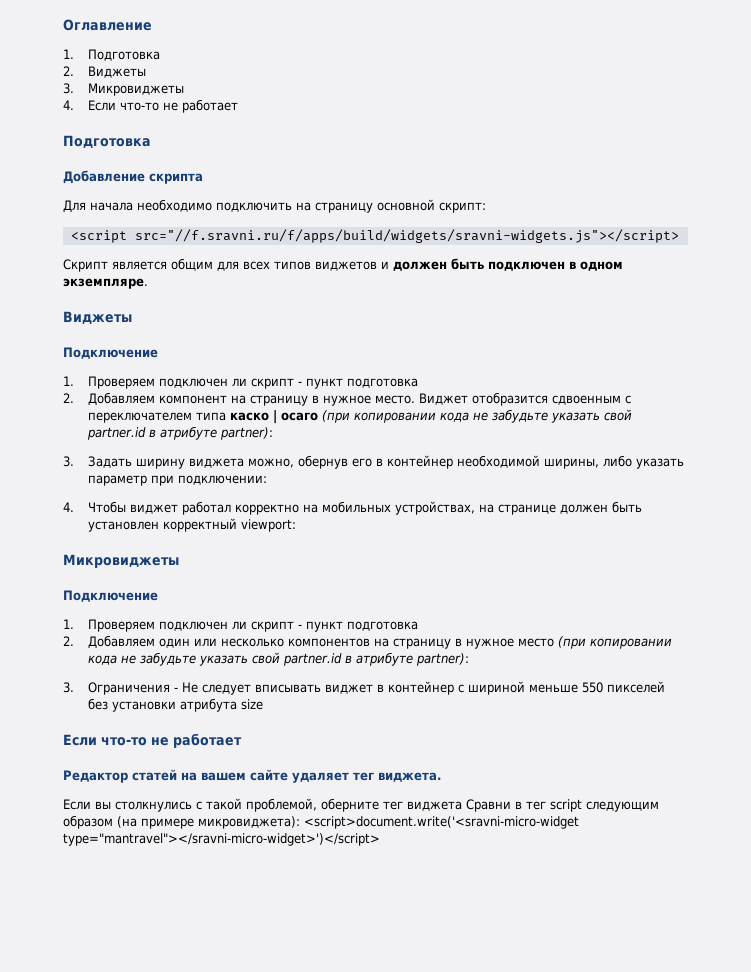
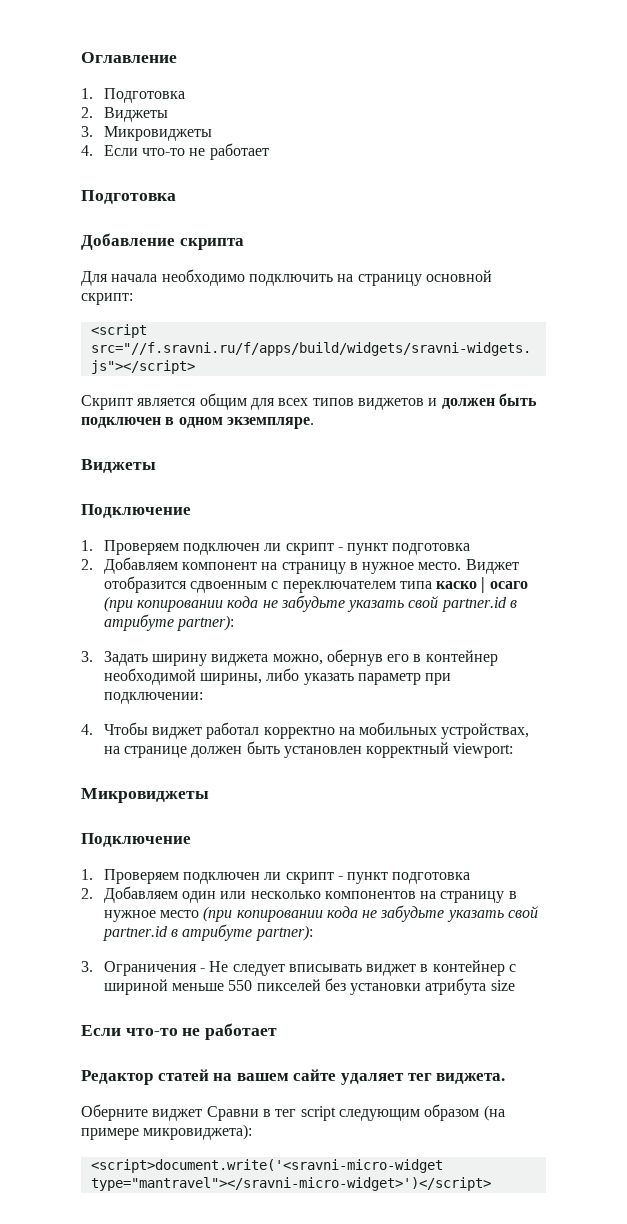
[63,798,462,812] Если вы столкнулись с такой проблемой, оберните тег виджета -> [81,1104,203,1121] Оберните виджет
(300, 822) none -> (253, 1132) //

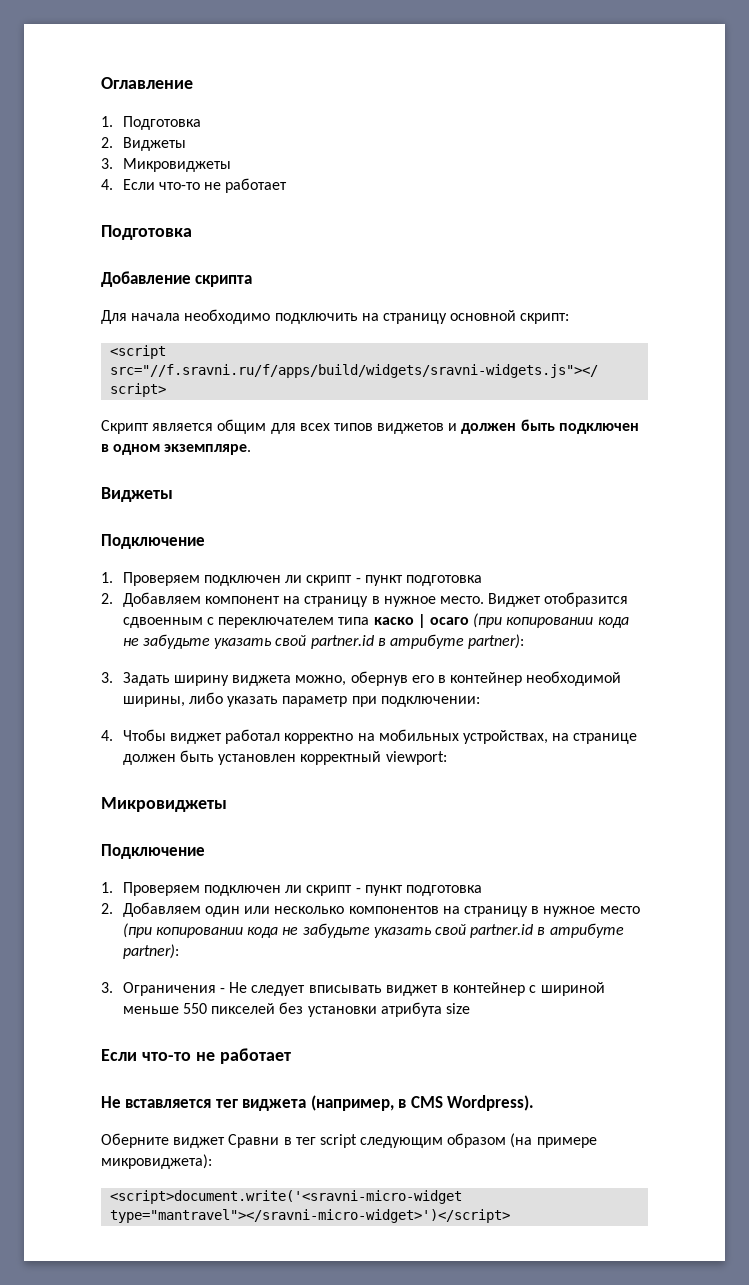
[81,1069,506,1085] Редактор статей на вашем сайте удаляет тег виджета. -> [101,1095,535,1111] Не вставляется тег виджета (например, в CMS Wordpress).

